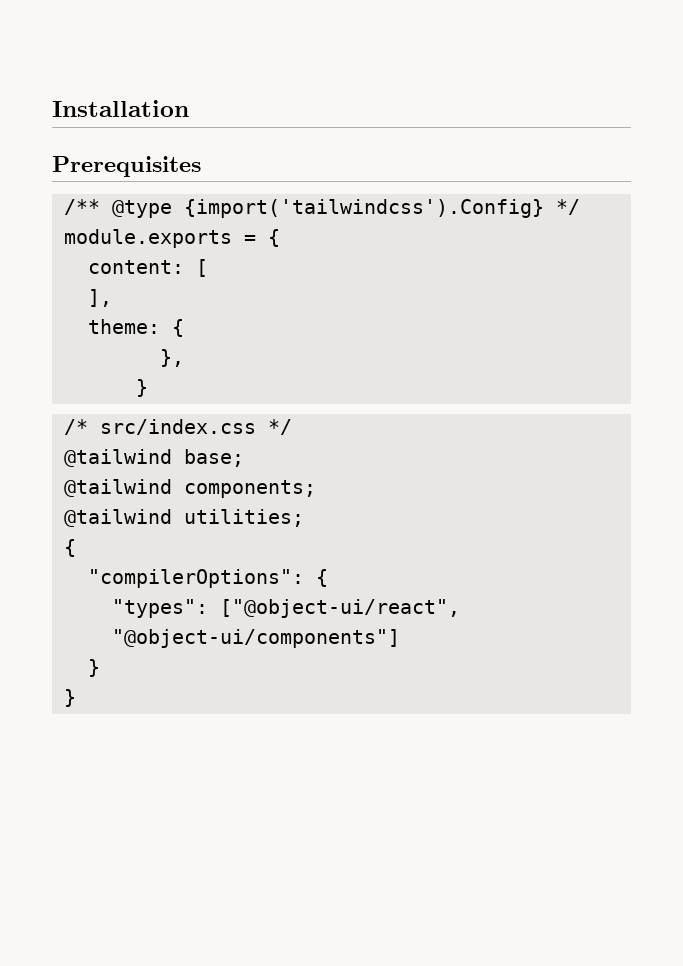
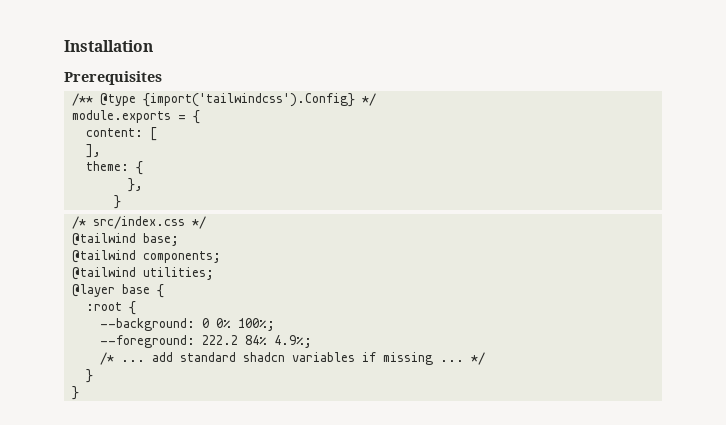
[64,539,77,557] [88,569,329,588] [112,599,461,618] [112,629,401,648] { // "compilerOptions": { // "types": ["@object-ui/react", "@object-ui/components"] -> [71,284,164,298] [85,301,136,315] [99,318,275,331] [99,335,312,348] [99,352,485,365] @layer base { // :root { // --background: 0 0% 100%; // --foreground: 222.2 84% 4.9%; // /* ... add standard shadcn variables if missing ... */

